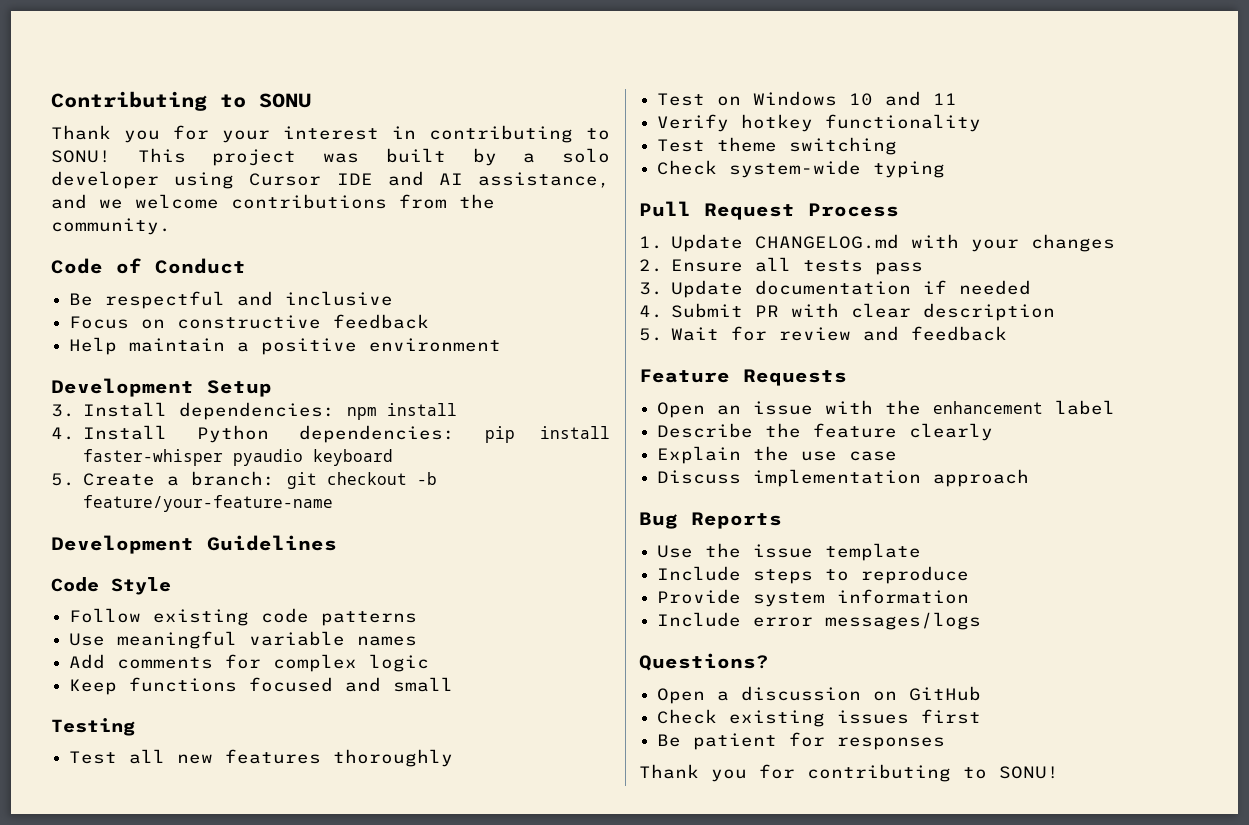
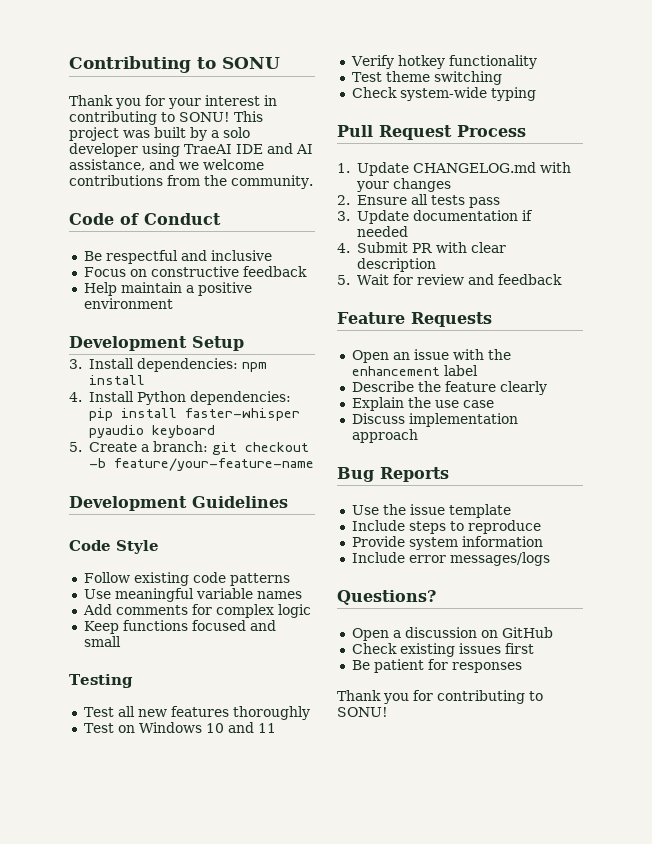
[249,173,322,186] Cursor -> [184,144,232,154] TraeAI

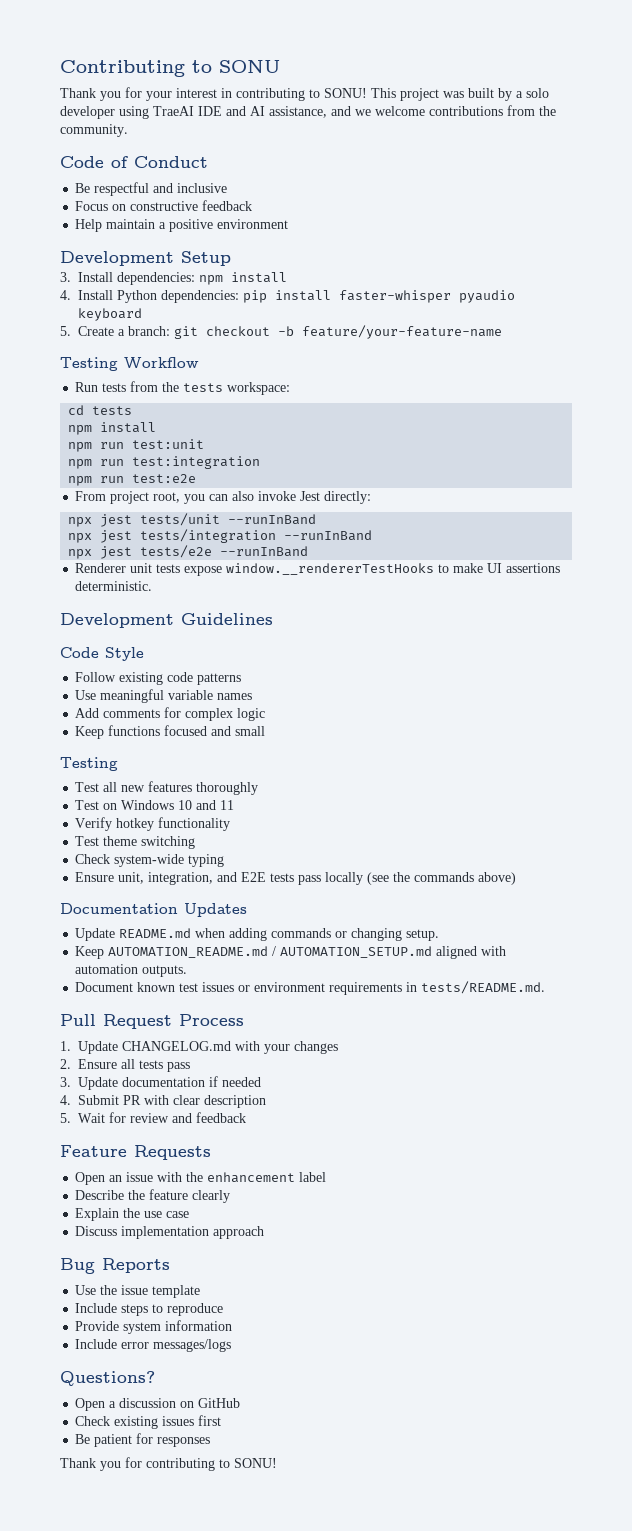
(314, 464) none -> [60,357,199,371] [75,381,291,395] [68,405,133,415] [68,422,157,435] [68,439,205,452] [68,456,261,469] [68,474,197,486] [75,491,372,504] [68,513,317,527] [68,529,373,543] [68,545,309,559] [75,563,561,576] [75,581,153,591] // Testing Workflow // Run tests from the tests workspace: // cd tests // npm install // npm run test:unit // npm run test:integration // npm run test:e2e // From project root, you can also invoke Jest directly: // npx jest tests/unit --runInBand // npx jest tests/integration --runInBand // npx jest tests/e2e --runInBand // Renderer unit tests expose window.__rendererTestHooks to make UI assertions deterministic.
(536, 94) none -> [75,872,517,885] [60,903,247,917] [75,928,440,941] [75,946,507,959] [75,964,188,977] [75,981,546,995] // Ensure unit, integration, and E2E tests pass locally (see the commands above) // Documentation Updates // Update README.md when adding commands or changing setup. // Keep AUTOMATION_README.md / AUTOMATION_SETUP.md aligned with automation outputs. // Document known test issues or environment requirements in tests/README.md.

